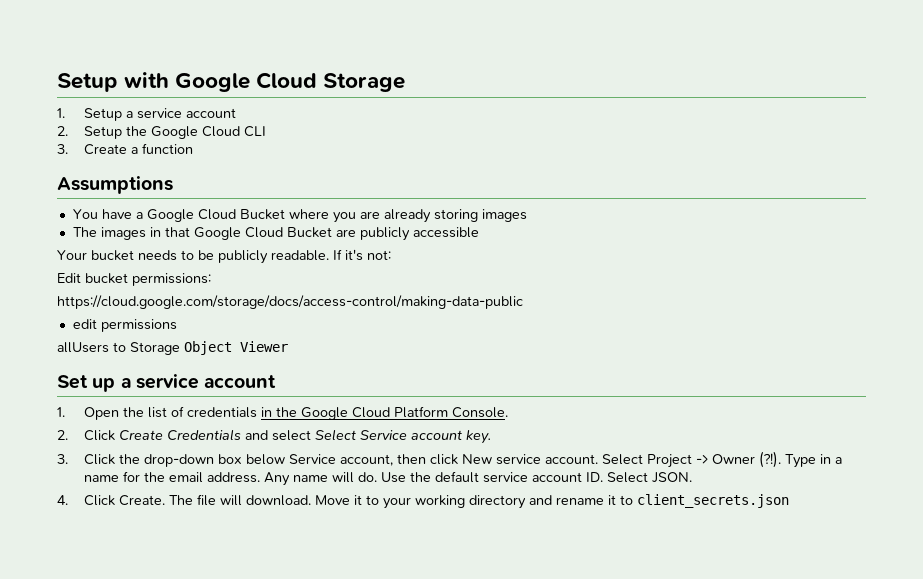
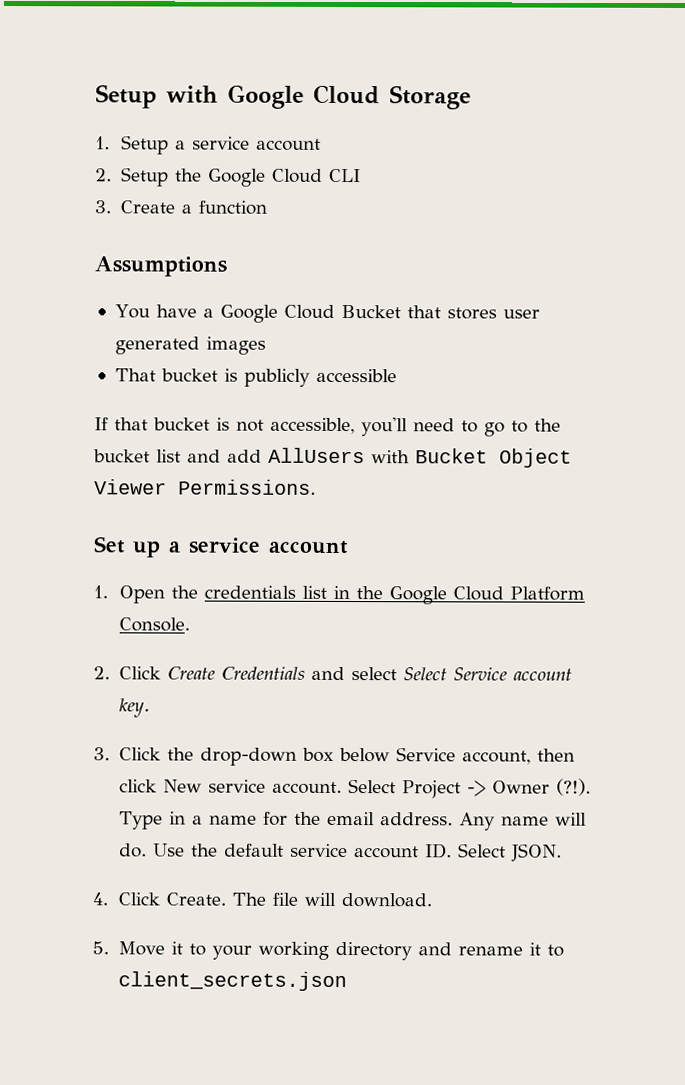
[288,209,527,223] [72,227,479,241] [57,249,391,264] [57,273,211,286] [57,295,523,309] [72,319,177,332] [57,342,180,355] where you are already storing images // The images in that Google Cloud Bucket are publicly accessible // Your bucket needs to be publicly readable. If it's not: // Edit bucket permissions: // https://cloud.google.com/storage/docs/access-control/making-data-public // edit permissions // allUsers to Storage -> [406,305,540,320] [114,336,266,355] [114,368,397,387] [94,417,561,437] [93,447,488,464] that stores user generated images // That bucket is publicly accessible // If that bucket is not accessible, you'll need to go to the bucket list and add AllUsers with Bucket
(288, 346) none -> [178,479,316,495] Permissions.
[147,406,257,418] list of credentials -> [203,585,327,599] credentials list
(311, 500) none -> [92,941,109,955] // 5.

